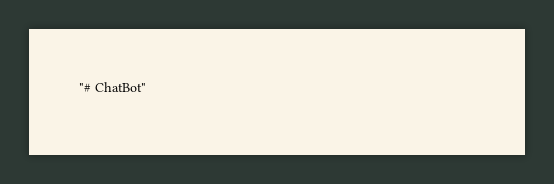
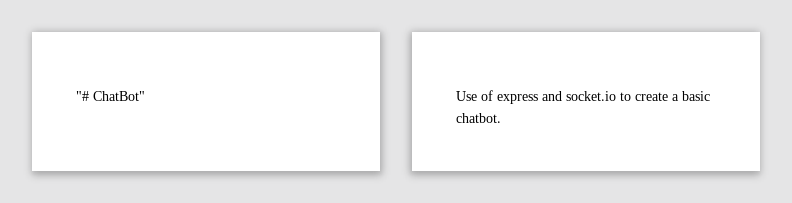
(146, 87) none -> [456,90,710,104] [456,113,501,123] // Use of express and socket.io to create a basic chatbot.

